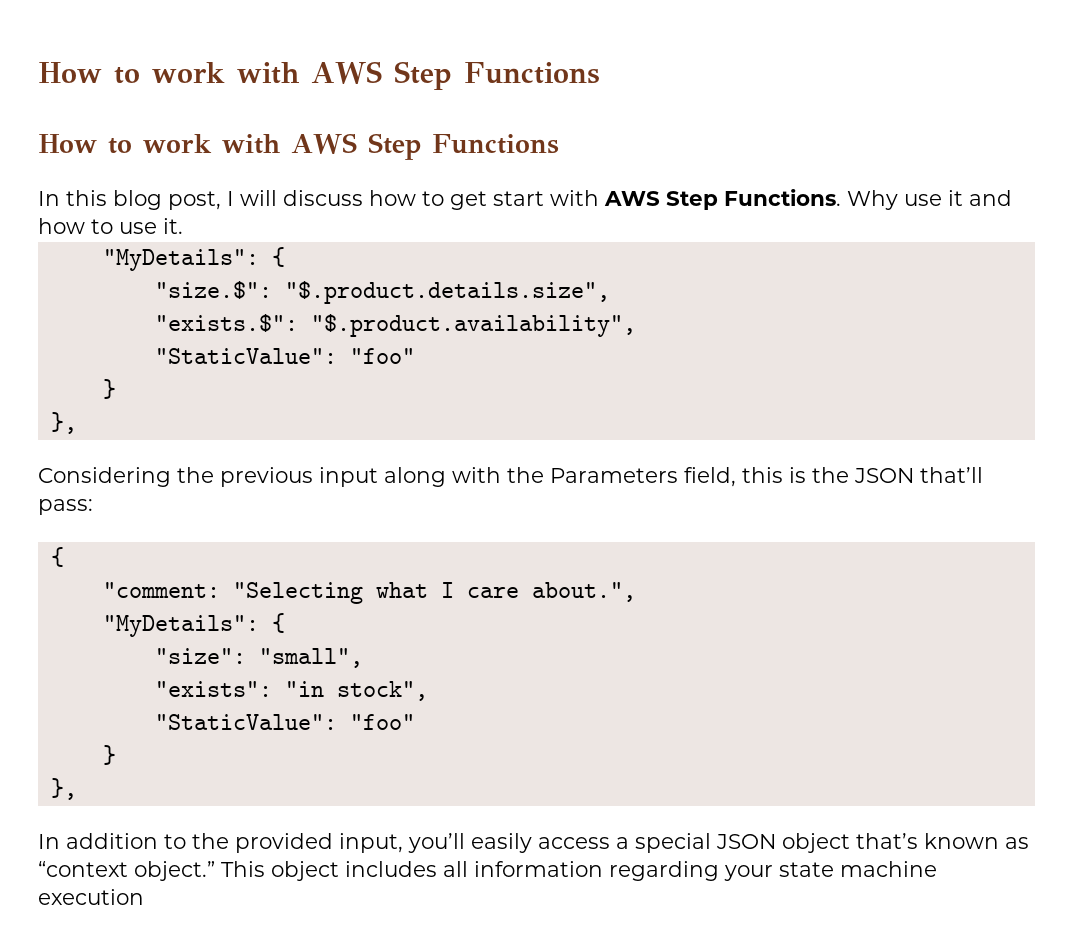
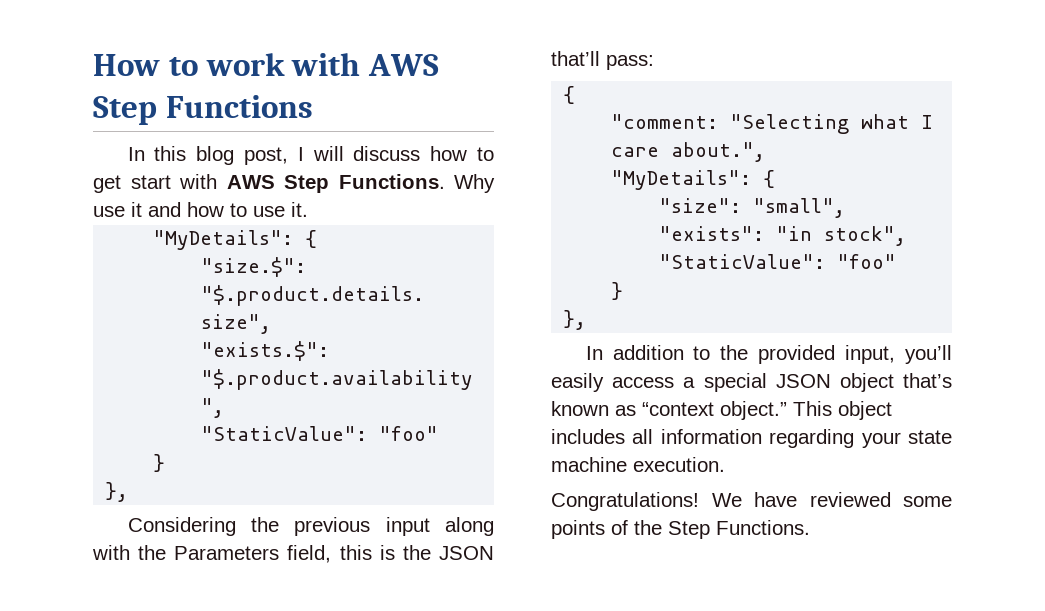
[38,61,600,90] [38,133,559,160] How to work with AWS Step Functions // How to work with AWS Step Functions -> [93,53,440,76] [93,95,313,125] How to work with AWS Step Functions
[38,889,144,905] execution -> [633,457,725,472] [551,492,952,511] [551,520,810,539] execution. // Congratulations! We have reviewed some points of the Step Functions.

